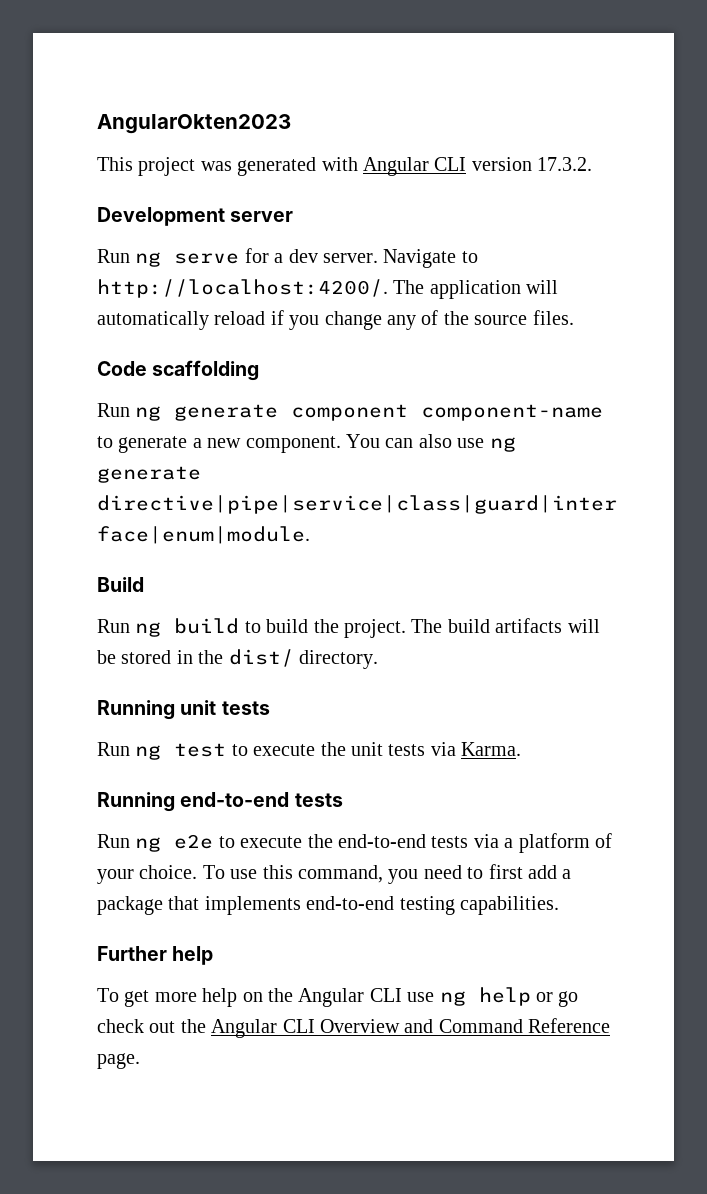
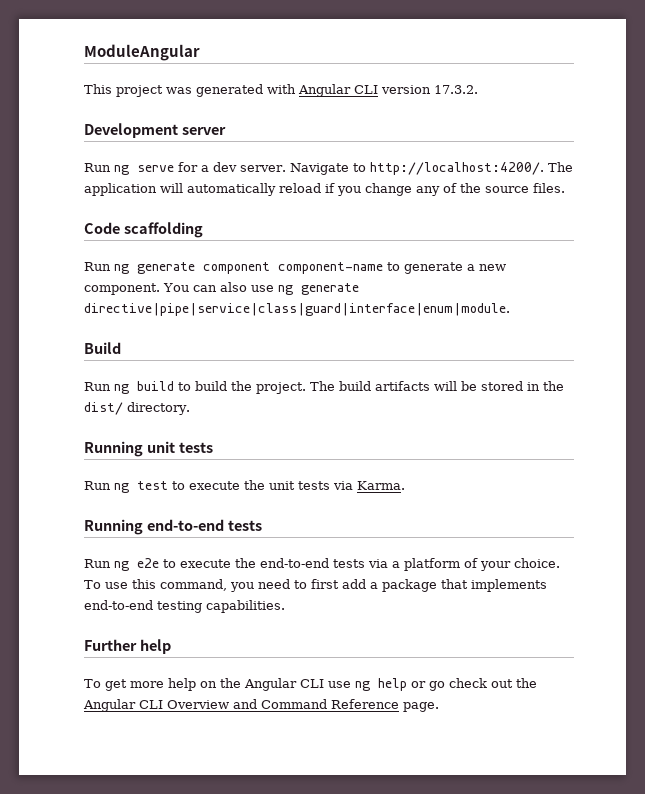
[97,114,291,134] AngularOkten2023 -> [84,44,200,61] ModuleAngular

